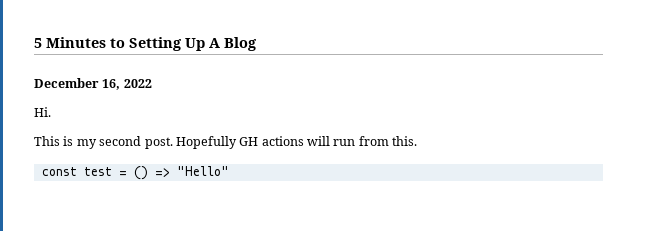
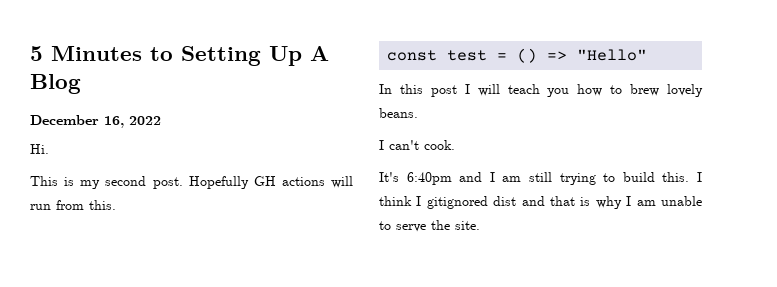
(229, 171) none -> [379,84,703,97] [379,108,418,118] [379,140,455,150] [379,172,702,185] [379,196,702,209] [379,220,480,232] // In this post I will teach you how to brew lovely beans. // I can't cook. // It's 6:40pm and I am still trying to build this. I think I gitignored dist and that is why I am unable to serve the site.

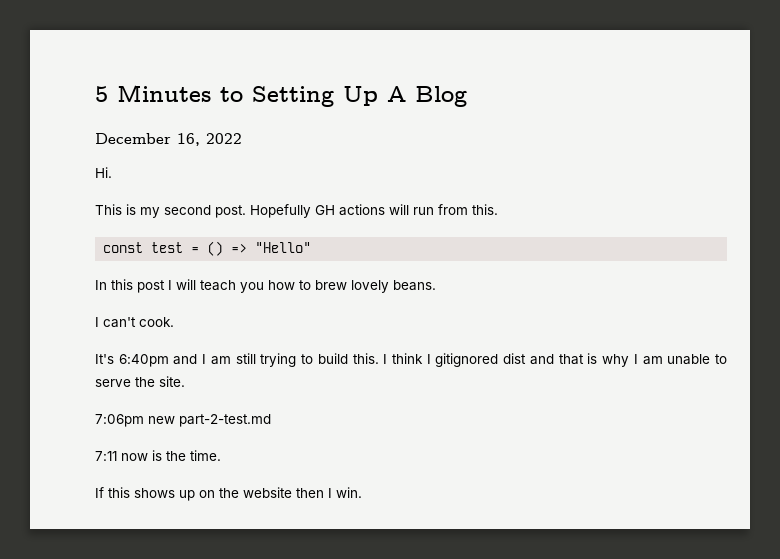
(480, 225) none -> [95,414,271,427] [95,450,221,461] [95,487,362,501] // 7:06pm new part-2-test.md // 7:11 now is the time. // If this shows up on the website then I win.

